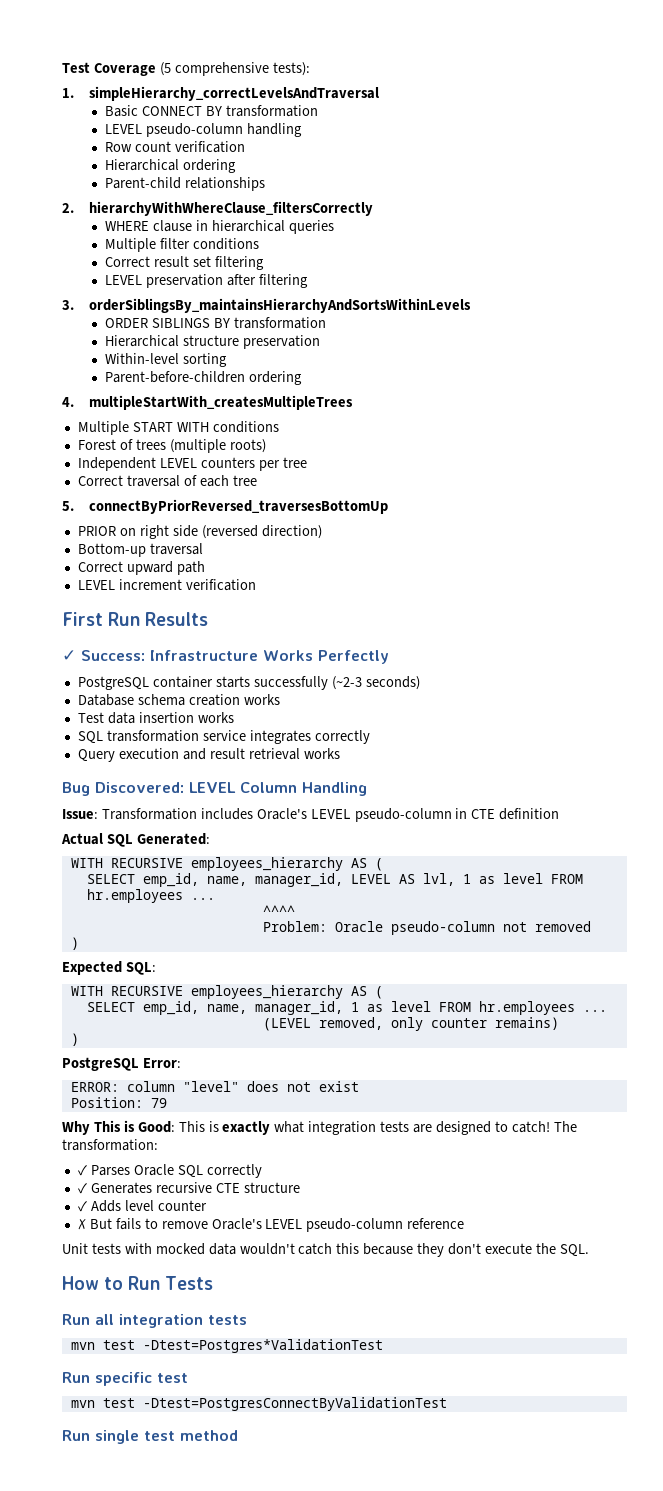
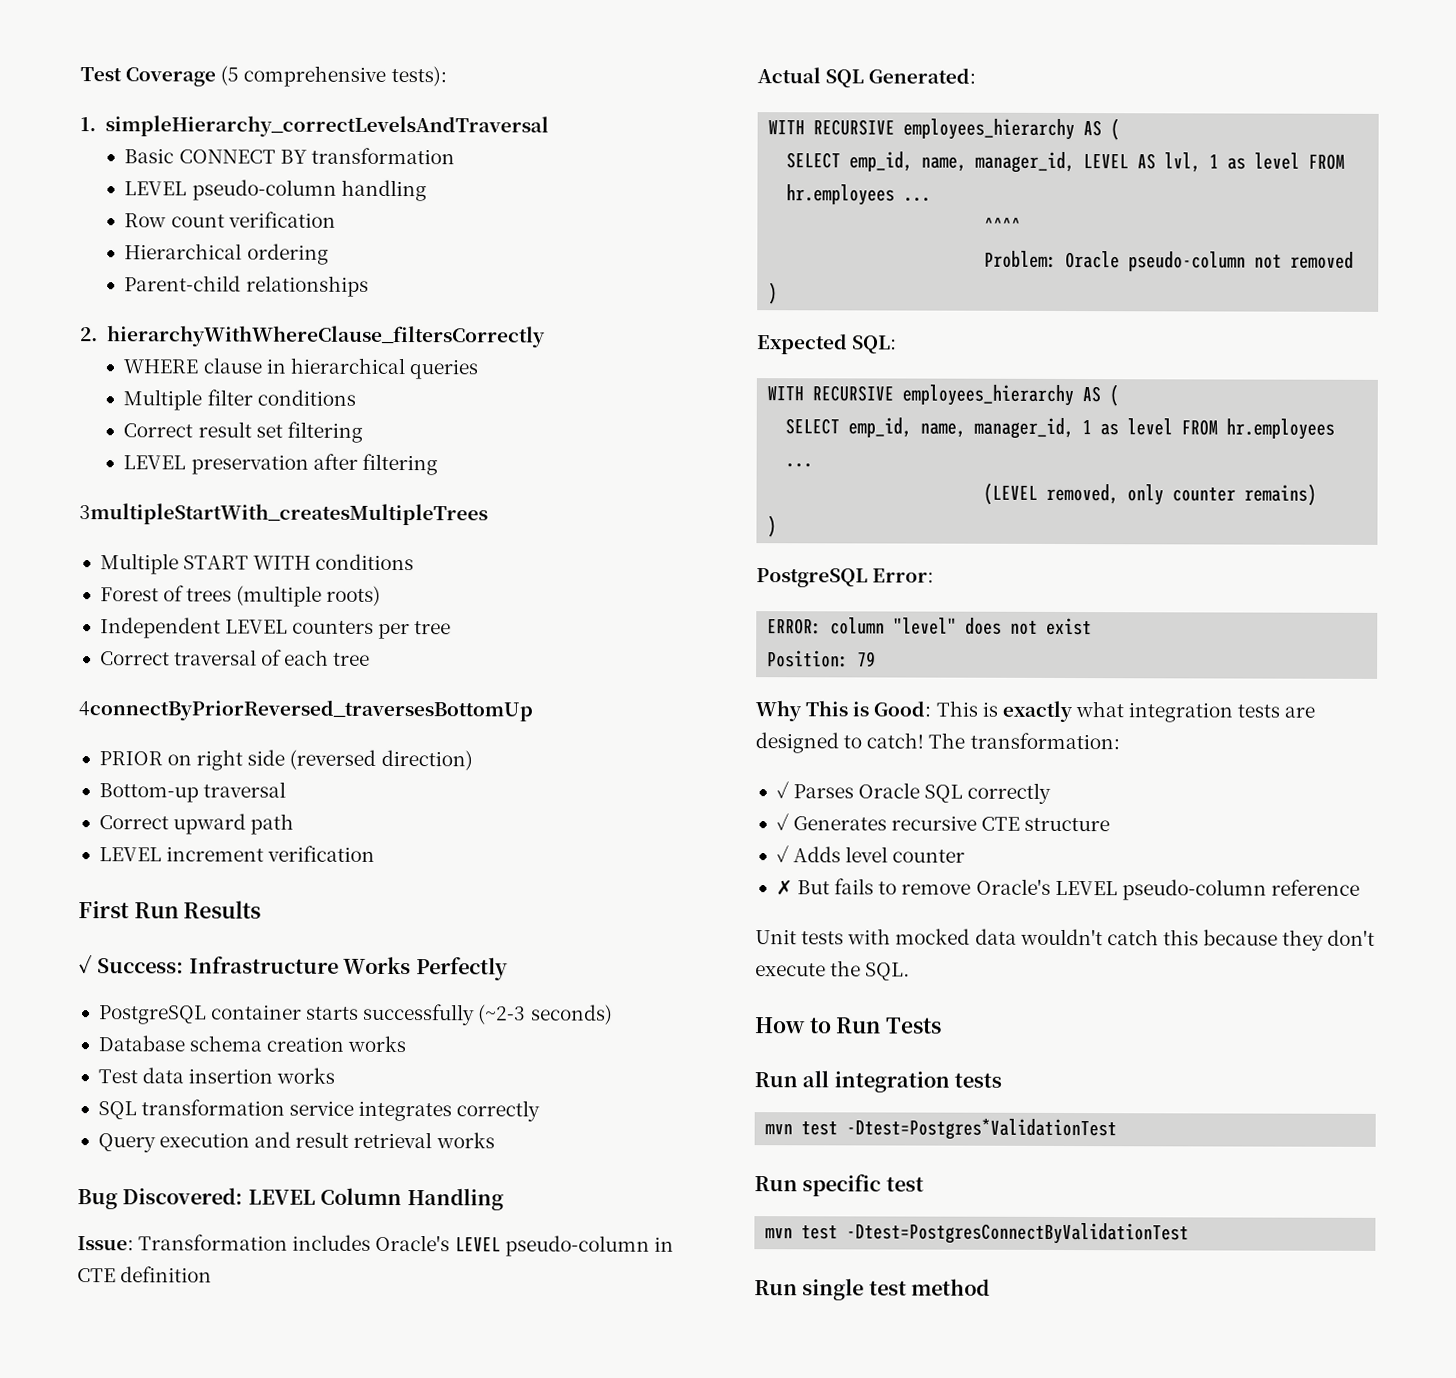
[62,298,472,313] [105,317,326,329] [105,335,320,349] [105,353,227,367] [105,371,302,385] [62,395,354,410] 3. orderSiblingsBy_maintainsHierarchyAndSortsWithinLevels // ORDER SIBLINGS BY transformation // Hierarchical structure preservation // Within-level sorting // Parent-before-children ordering // 4. multipleStartWith_createsMultipleTrees -> [79,503,488,526] 3multipleStartWith_createsMultipleTrees
[62,499,389,514] 5. connectByPriorReversed_traversesBottomUp -> [78,699,533,722] 4connectByPriorReversed_traversesBottomUp

